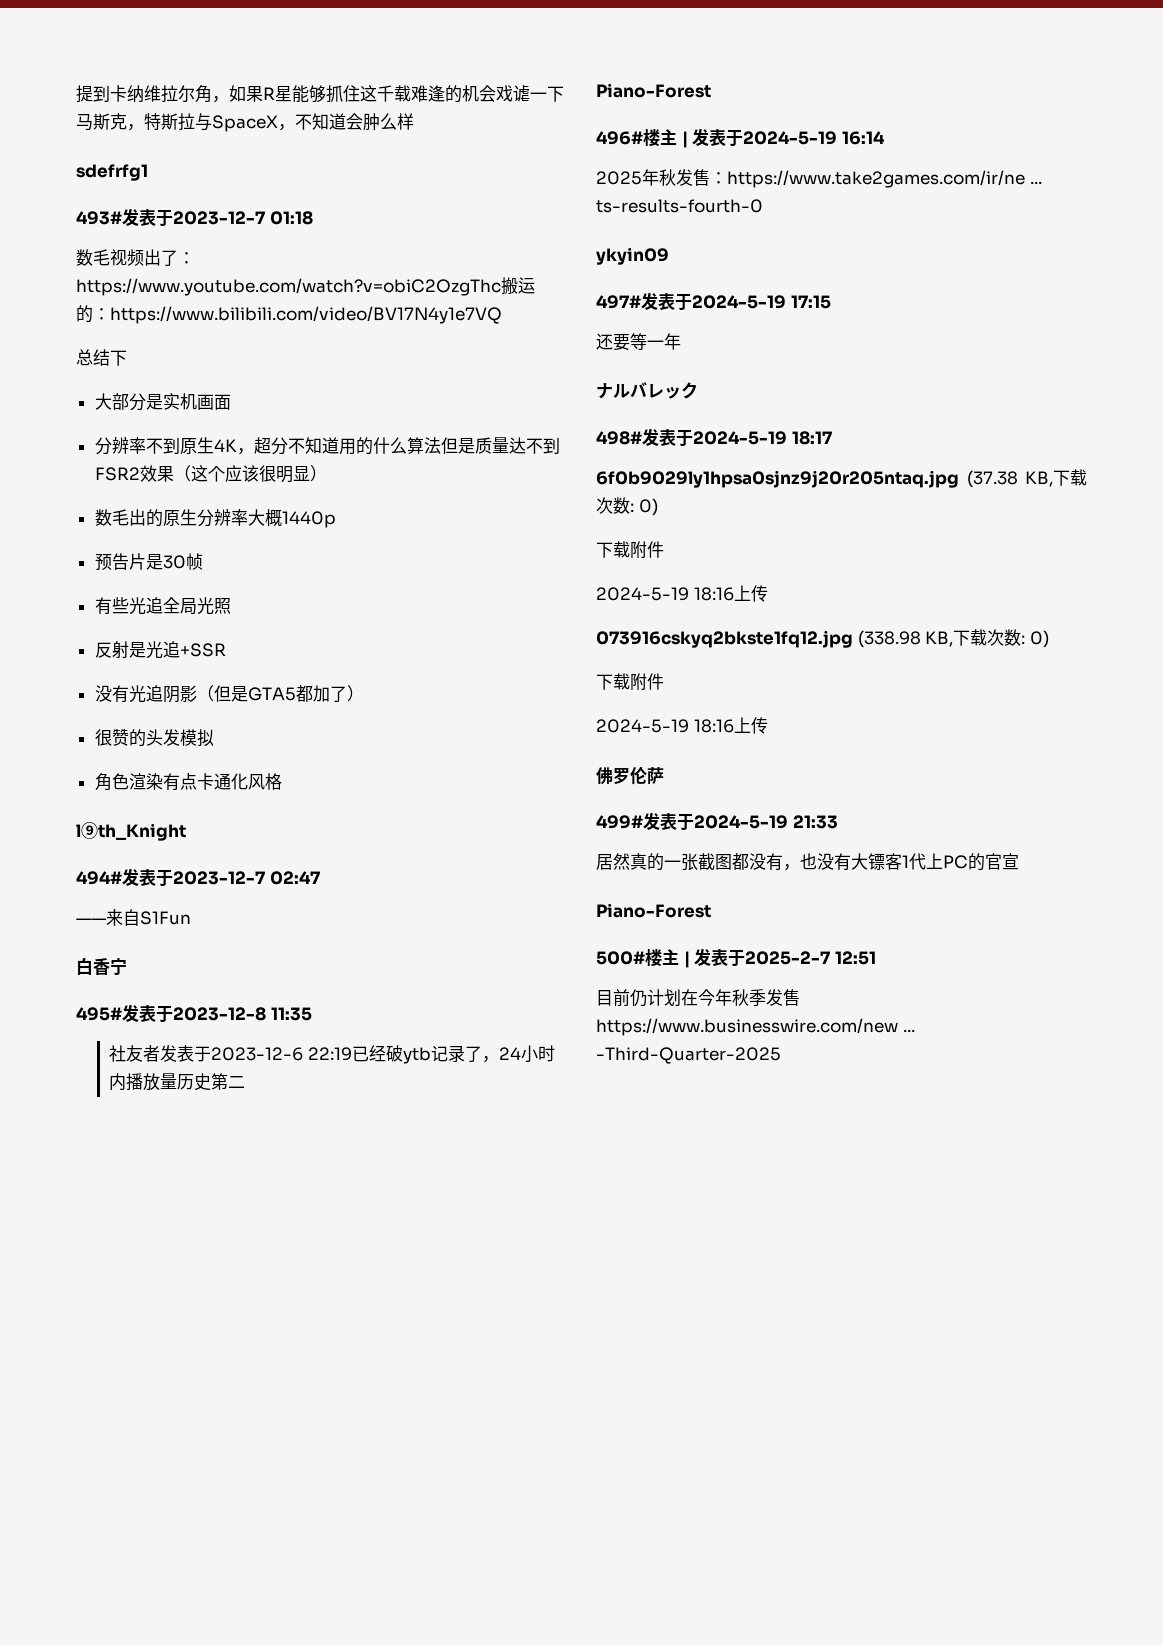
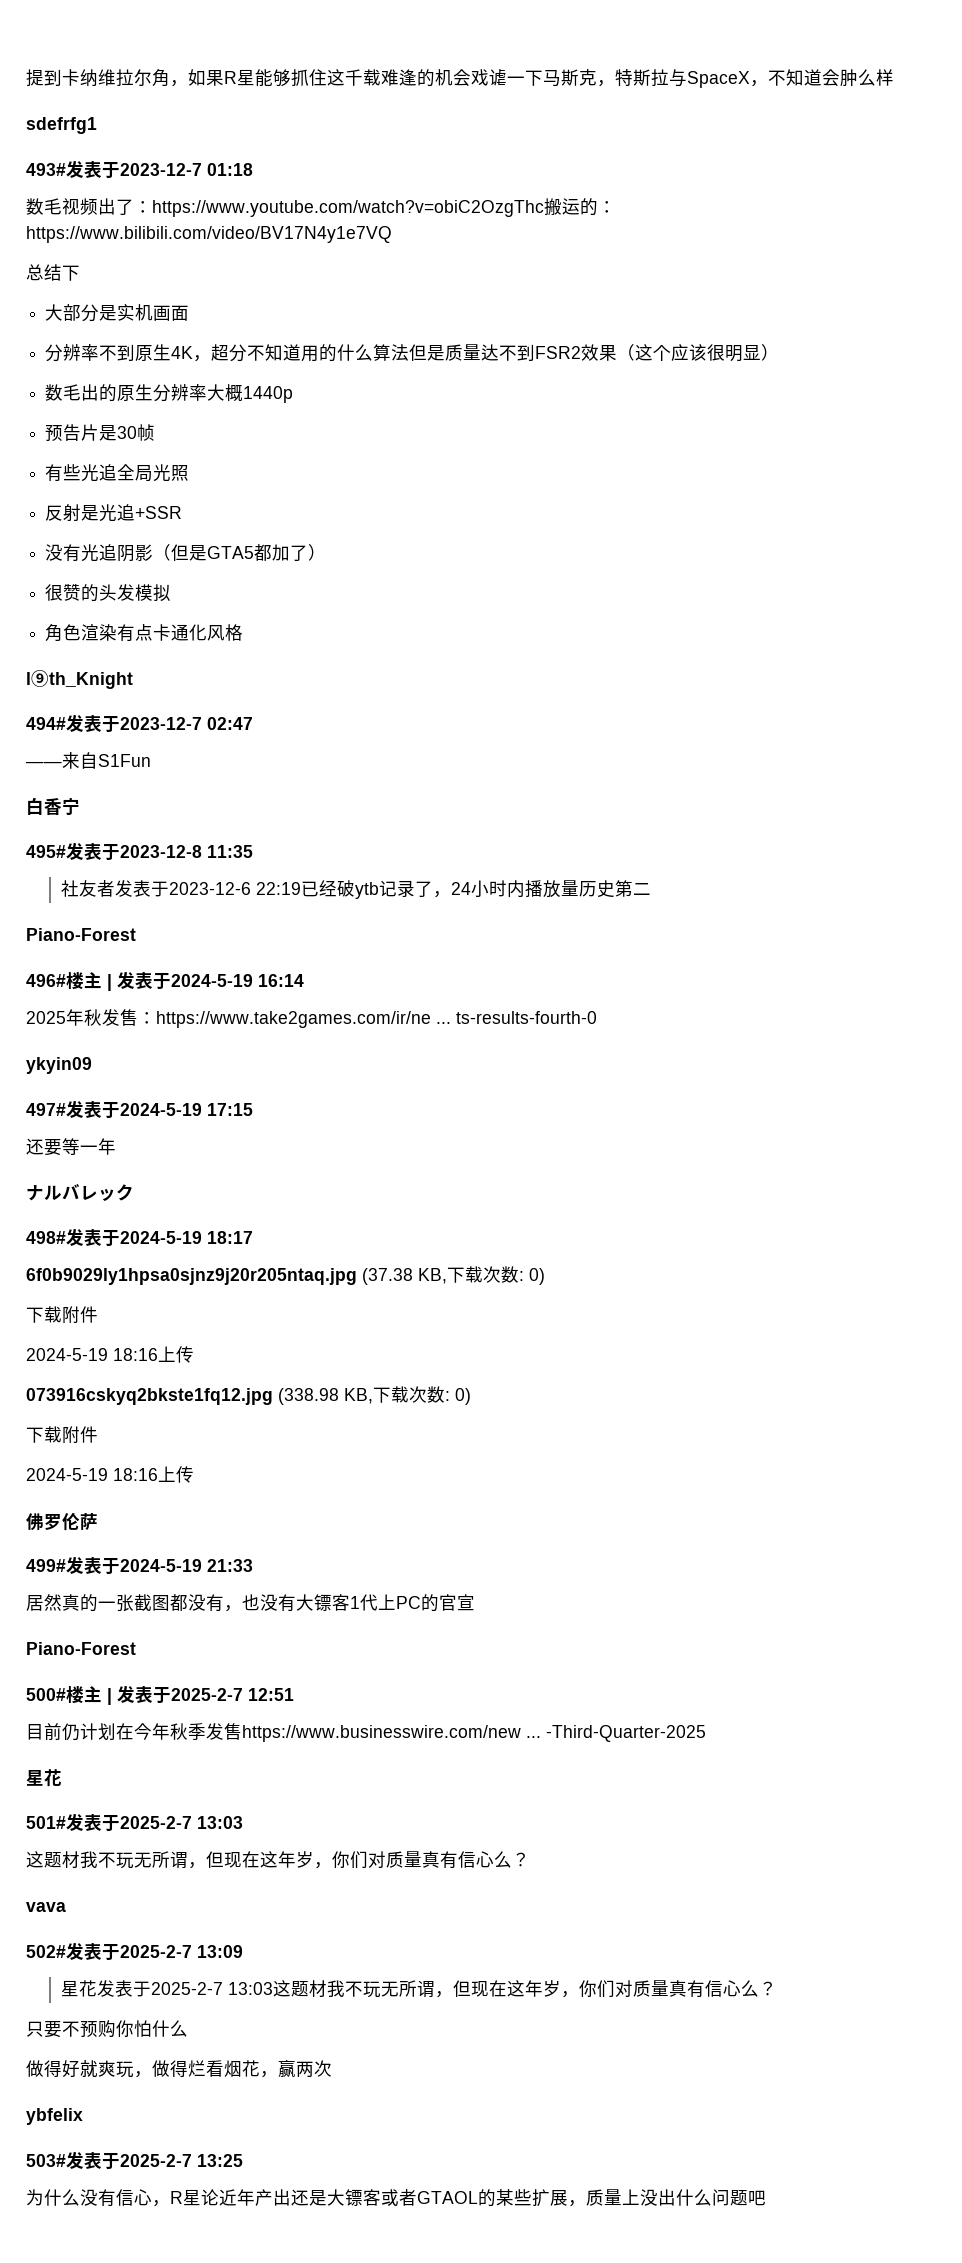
(781, 1055) none -> [26,1769,62,1787] [26,1813,243,1831] [26,1851,530,1869] [26,1902,66,1912] [26,1942,243,1960] [60,1980,777,1998] [26,2020,188,2038] [26,2059,332,2078] [26,2108,83,2125] [26,2151,243,2169] [26,2189,766,2207] // 星花 // 501#发表于2025-2-7 13:03 // 这题材我不玩无所谓，但现在这年岁，你们对质量真有信心么？ // vava // 502#发表于2025-2-7 13:09 // 星花发表于2025-2-7 13:03这题材我不玩无所谓，但现在这年岁，你们对质量真有信心么？ // 只要不预购你怕什么 // 做得好就爽玩，做得烂看烟花，赢两次 // ybfelix // 503#发表于2025-2-7 13:25 // 为什么没有信心，R星论近年产出还是大镖客或者GTAOL的某些扩展，质量上没出什么问题吧

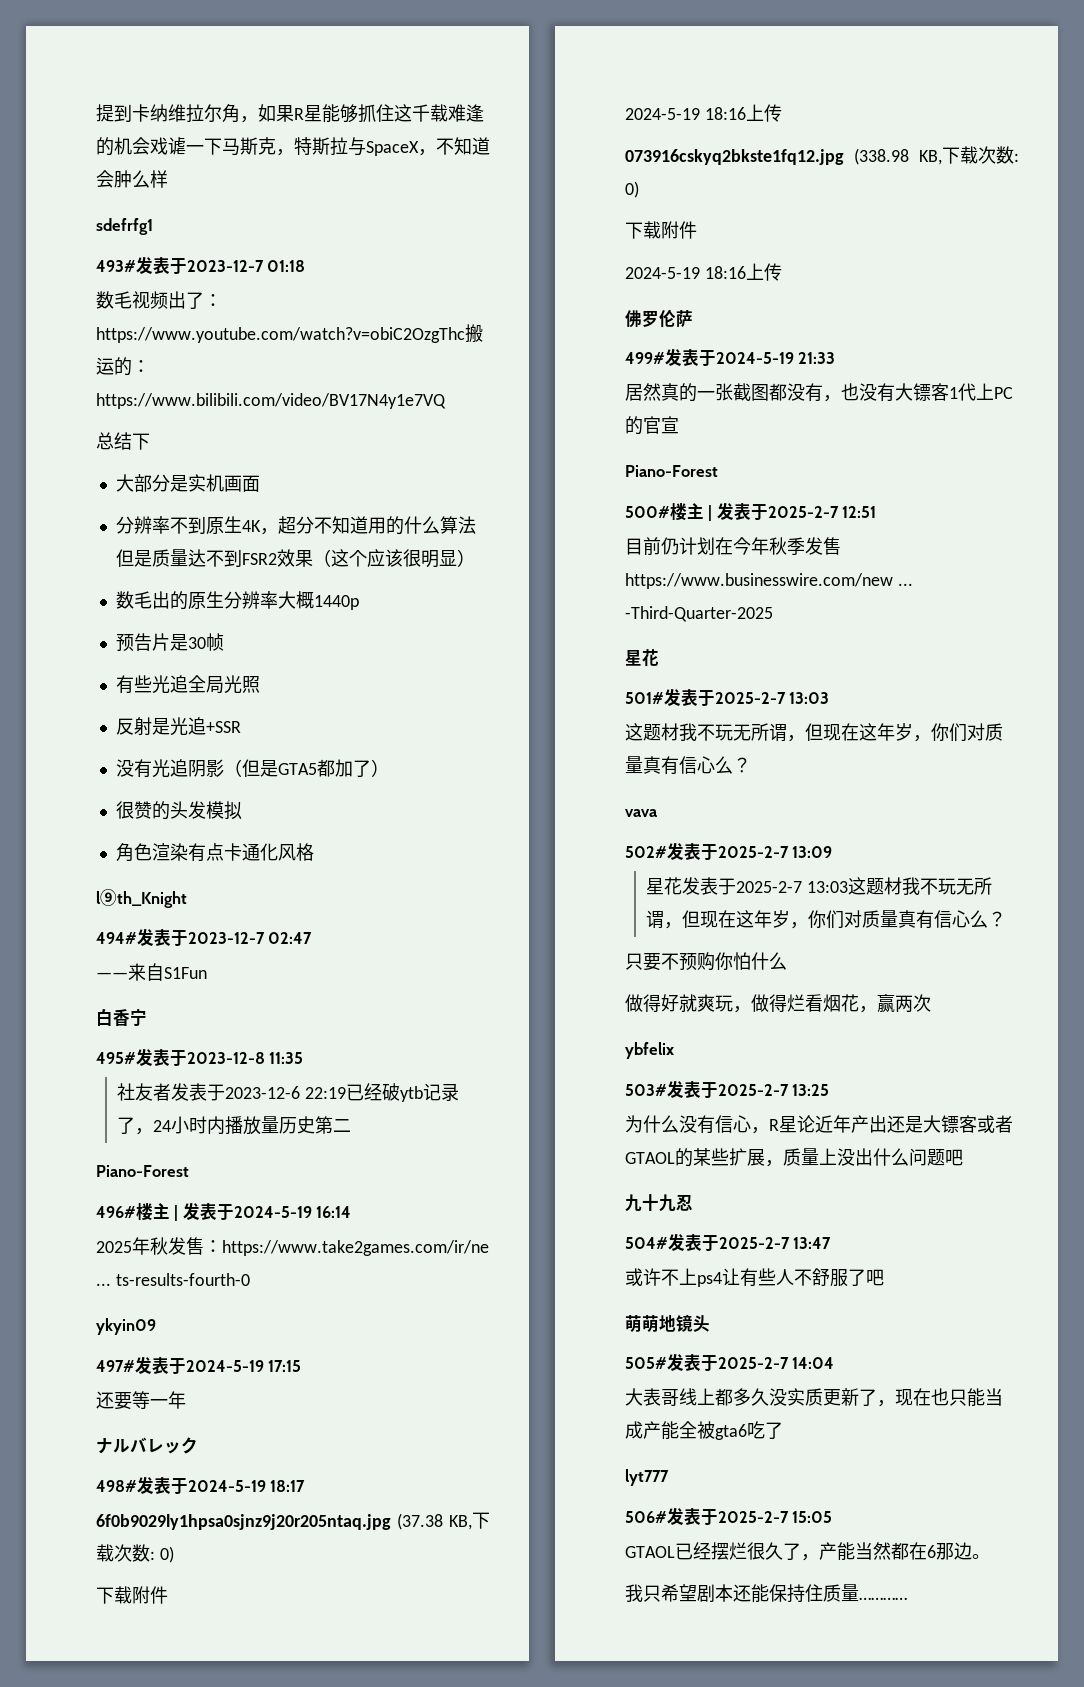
(766, 2198) none -> [625,1194,693,1212] [625,1233,832,1251] [625,1268,884,1287] [625,1314,710,1332] [625,1353,835,1371] [625,1388,1003,1407] [625,1421,783,1440] [625,1469,669,1486] [625,1507,833,1525] [625,1542,990,1561] [625,1584,907,1603] // 九十九忍 // 504#发表于2025-2-7 13:47 // 或许不上ps4让有些人不舒服了吧 // 萌萌地镜头 // 505#发表于2025-2-7 14:04 // 大表哥线上都多久没实质更新了，现在也只能当成产能全被gta6吃了 // lyt777 // 506#发表于2025-2-7 15:05 // GTAOL已经摆烂很久了，产能当然都在6那边。 // 我只希望剧本还能保持住质量…………

